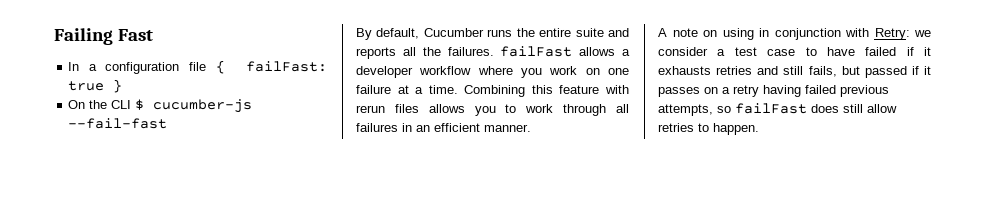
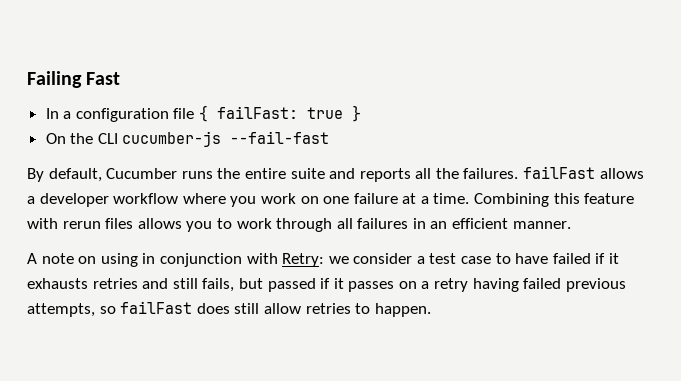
[135,99,145,110] $ -> (118, 138) none

